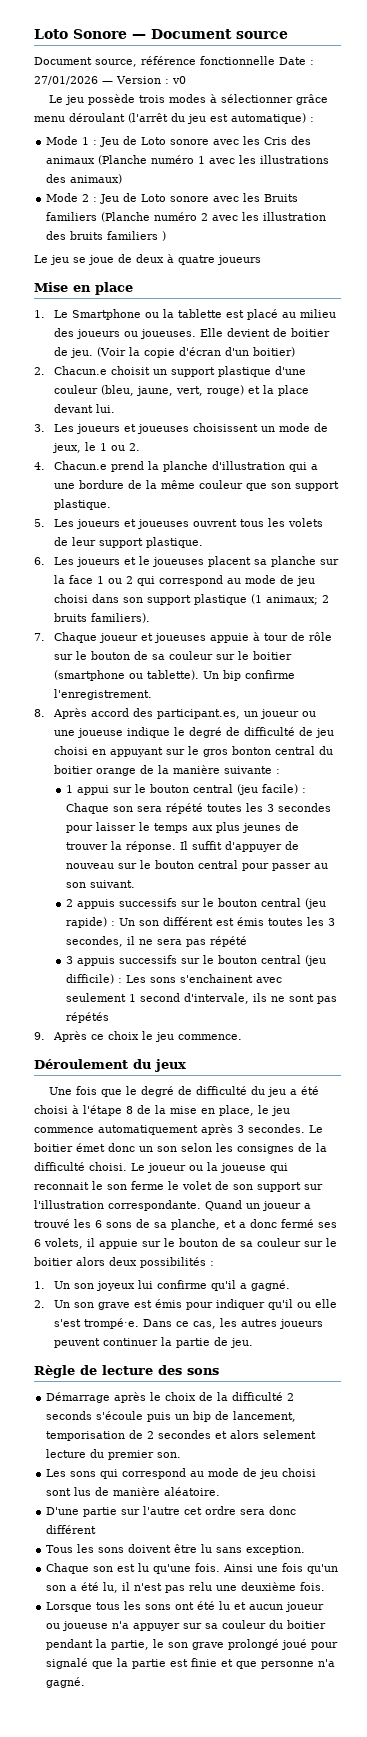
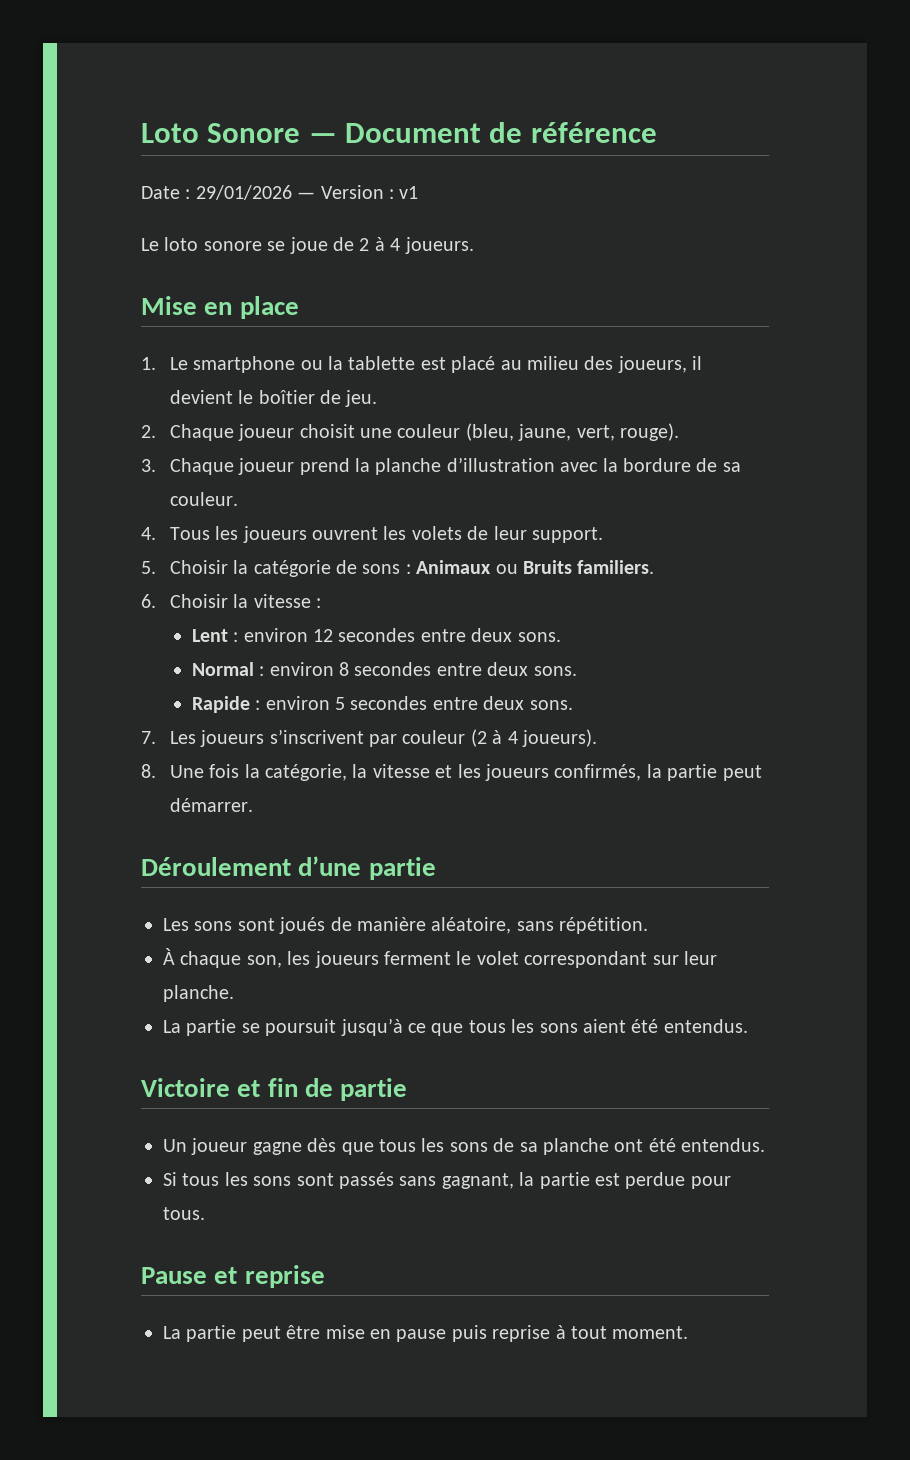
[236,31,288,39] [34,56,275,67] source // Document source, référence fonctionnelle -> [489,122,657,143] de référence //
[34,76,98,85] 27/01/2026 -> [195,185,292,200] 29/01/2026
[172,76,186,84] [48,94,328,105] [34,113,314,124] [46,136,312,147] [46,155,330,165] [46,174,123,184] [46,193,299,204] [46,212,327,222] [46,231,167,241] [34,254,261,265] v0 // Le jeu possède trois modes à sélectionner grâce menu déroulant (l'arrêt du jeu est automatique) : // Mode 1 : Jeu de Loto sonore avec les Cris des animaux (Planche numéro 1 avec les illustrations des animaux) // Mode 2 : Jeu de Loto sonore avec les Bruits familiers (Planche numéro 2 avec les illustration des bruits familiers ) // Le jeu se joue de deux à quatre joueurs -> [399,186,419,199] [141,237,474,254] v1 // Le loto sonore se joue de 2 à 4 joueurs.
[72,309,142,320] Smartphone -> [193,356,296,373] smartphone
[76,328,331,339] [54,347,296,358] [34,366,307,377] [54,385,310,396] [54,404,116,413] [34,423,329,434] [52,442,141,453] [34,461,319,472] [54,480,340,491] [54,499,112,510] [34,518,324,529] [54,537,204,548] [34,556,340,567] [54,575,316,586] [54,594,330,605] [54,613,151,623] [34,632,333,643] [54,651,293,660] [54,670,296,681] [54,689,153,700] [34,708,317,719] [54,727,335,738] [54,746,334,757] [54,765,281,776] [66,784,307,795] [66,803,332,814] [66,822,300,833] [66,841,300,852] [66,860,329,871] [66,880,136,888] [66,898,327,909] [66,917,336,928] [66,936,248,947] [66,955,327,966] [66,974,283,984] [66,993,338,1004] [66,1012,110,1023] [34,1031,243,1042] [34,1059,186,1072] [48,1086,319,1097] [34,1105,290,1116] [34,1124,323,1135] [34,1143,327,1154] [34,1162,288,1173] [34,1181,323,1192] [34,1200,311,1211] [34,1219,337,1230] [34,1238,337,1249] [34,1257,214,1268] [34,1280,291,1291] [34,1299,338,1310] [54,1318,324,1329] [54,1337,254,1348] [34,1365,219,1378] [46,1392,295,1403] [46,1411,297,1422] [46,1430,317,1441] [46,1449,182,1460] [46,1468,317,1479] [46,1487,221,1496] [46,1506,297,1517] [46,1525,97,1534] [46,1544,306,1555] [46,1563,339,1574] [46,1582,326,1593] [46,1601,325,1612] [46,1620,327,1631] [46,1639,339,1650] [46,1658,336,1669] [46,1677,86,1688] joueurs ou joueuses. Elle devient de boitier de jeu. (Voir la copie d'écran d'un boitier) // 2. Chacun.e choisit un support plastique d'une couleur (bleu, jaune, vert, rouge) et la place devant lui. // 3. Les joueurs et joueuses choisissent un mode de jeux, le 1 ou 2. // 4. Chacun.e prend la planche d'illustration qui a une bordure de la même couleur que son support plastique. // 5. Les joueurs et joueuses ouvrent tous les volets de leur support plastique. // 6. Les joueurs et le joueuses placent sa planche sur la face 1 ou 2 qui correspond au mode de jeu choisi dans son support plastique (1 animaux; 2 bruits familiers). // 7. Chaque joueur et joueuses appuie à tour de rôle sur le bouton de sa couleur sur le boitier (smartphone ou tablette). Un bip confirme l'enregistrement. // 8. Après accord des participant.es, un joueur ou une joueuse indique le degré de difficulté de jeu choisi en appuyant sur le gros bonton central du boitier orange de la manière suivante : // 1 appui sur le bouton central (jeu facile) : Chaque son sera répété toutes les 3 secondes pour laisser le temps aux plus jeunes de trouver la réponse. Il suffit d'appuyer de nouveau sur le bouton central pour passer au son suivant. // 2 appuis successifs sur le bouton central (jeu rapide) : Un son différent est émis toutes les 3 secondes, il ne sera pas répété // 3 appuis successifs sur le bouton central (jeu difficile) : Les sons s'enchainent avec seulement 1 second d'intervale, ils ne sont pas répétés // 9. Après ce choix le jeu commence. // Déroulement du jeux // Une fois que le degré de difficulté du jeu a été choisi à l'étape 8 de la mise en place, le jeu commence automatiquement après 3 secondes. Le boitier émet donc un son selon les consignes de la difficulté choisi. Le joueur ou la joueuse qui reconnait le son ferme le volet de son support sur l'illustration correspondante. Quand un joueur a trouvé les 6 sons de sa planche, et a donc fermé ses 6 volets, il appuie sur le bouton de sa couleur sur le boitier alors deux possibilités : // 1. Un son joyeux lui confirme qu'il a gagné. // 2. Un son grave est émis pour indiquer qu'il ou elle s'est trompé·e. Dans ce cas, les autres joueurs peuvent continuer la partie de jeu. // Règle de lecture des sons // Démarrage après le choix de la difficulté 2 seconds s'écoule puis un bip de lancement, temporisation de 2 secondes et alors selement lecture du premier son. // Les sons qui correspond au mode de jeu choisi sont lus de manière aléatoire. // D'une partie sur l'autre cet ordre sera donc différent // Tous les sons doivent être lu sans exception. // Chaque son est lu qu'une fois. Ainsi une fois qu'un son a été lu, il n'est pas relu une deuxième fois. // Lorsque tous les sons ont été lu et aucun joueur ou joueuse n'a appuyer sur sa couleur du boitier pendant la partie, le son grave prolongé joué pour signalé que la partie est finie et que personne n'a gagné. -> [617,356,703,373] [169,390,378,407] [141,423,680,441] [141,457,741,475] [169,492,238,506] [141,526,604,543] [141,560,655,577] [141,594,322,608] [191,628,561,642] [191,662,577,676] [191,696,573,713] [141,729,598,747] [141,764,762,781] [169,798,253,812] [141,856,436,880] [163,917,649,934] [163,948,717,968] [163,985,234,1002] [163,1018,748,1036] [141,1078,408,1101] [163,1138,766,1155] [163,1172,731,1189] [163,1207,205,1220] [141,1265,325,1288] [163,1325,689,1342] joueurs, il devient le boîtier de jeu. // 2. Chaque joueur choisit une couleur (bleu, jaune, vert, rouge). // 3. Chaque joueur prend la planche d’illustration avec la bordure de sa couleur. // 4. Tous les joueurs ouvrent les volets de leur support. // 5. Choisir la catégorie de sons : Animaux ou Bruits familiers. // 6. Choisir la vitesse : // Lent : environ 12 secondes entre deux sons. // Normal : environ 8 secondes entre deux sons. // Rapide : environ 5 secondes entre deux sons. // 7. Les joueurs s’inscrivent par couleur (2 à 4 joueurs). // 8. Une fois la catégorie, la vitesse et les joueurs confirmés, la partie peut démarrer. // Déroulement d’une partie // Les sons sont joués de manière aléatoire, sans répétition. // À chaque son, les joueurs ferment le volet correspondant sur leur planche. // La partie se poursuit jusqu’à ce que tous les sons aient été entendus. // Victoire et fin de partie // Un joueur gagne dès que tous les sons de sa planche ont été entendus. // Si tous les sons sont passés sans gagnant, la partie est perdue pour tous. // Pause et reprise // La partie peut être mise en pause puis reprise à tout moment.

